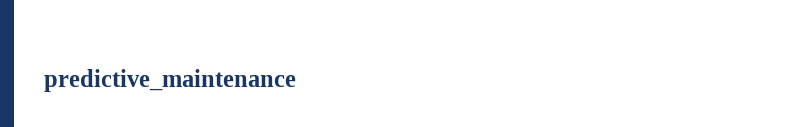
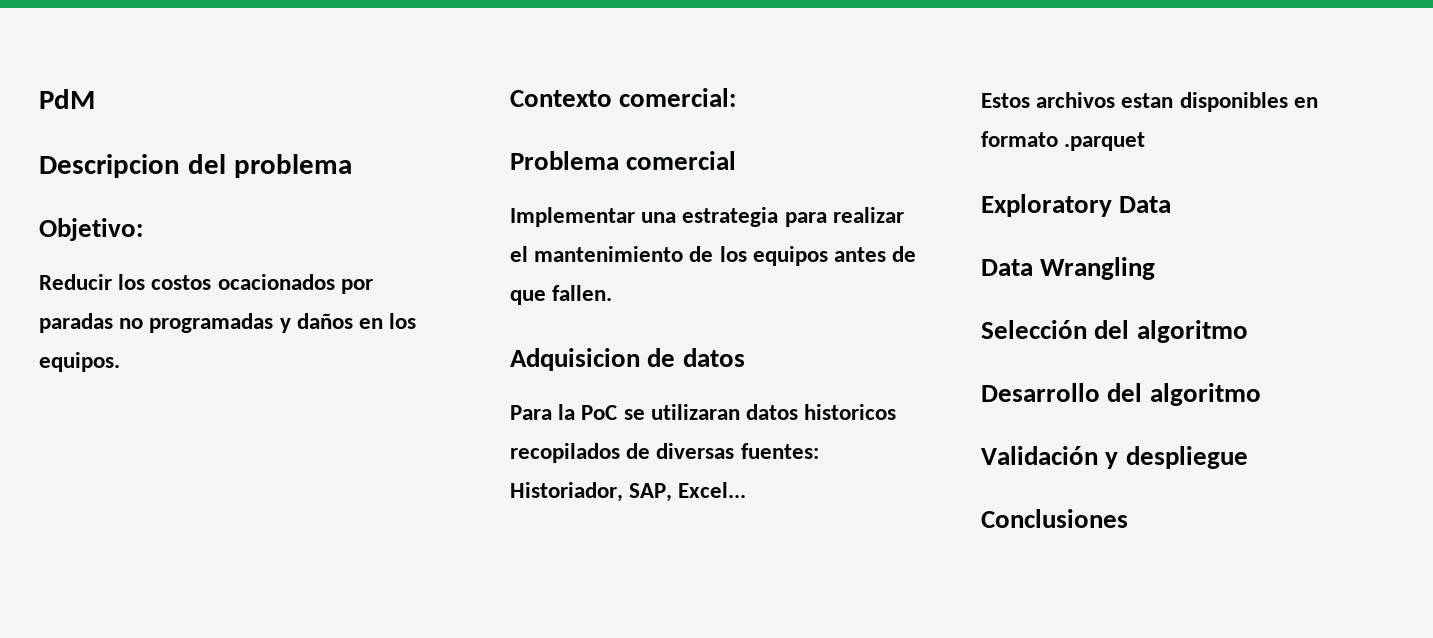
[44,69,296,92] predictive_maintenance -> [39,89,95,109] [39,154,352,178] [39,218,143,241] [39,274,373,294] [39,313,417,333] [39,352,120,372] [510,88,737,107] [510,151,737,170] [510,207,904,227] [510,246,917,266] [510,285,613,305] [510,348,745,371] [510,404,897,420] [510,443,819,463] [510,482,747,502] [981,92,1318,112] [981,131,1146,151] [981,194,1172,217] [981,257,1156,280] [981,320,1248,343] [981,383,1261,406] [981,446,1248,469] [981,509,1128,528] PdM // Descripcion del problema // Objetivo: // Reducir los costos ocacionados por paradas no programadas y daños en los equipos. // Contexto comercial: // Problema comercial // Implementar una estrategia para realizar el mantenimiento de los equipos antes de que fallen. // Adquisicion de datos // Para la PoC se utilizaran datos historicos recopilados de diversas fuentes: Historiador, SAP, Excel... // Estos archivos estan disponibles en formato .parquet // Exploratory Data // Data Wrangling // Selección del algoritmo // Desarrollo del algoritmo // Validación y despliegue // Conclusiones

